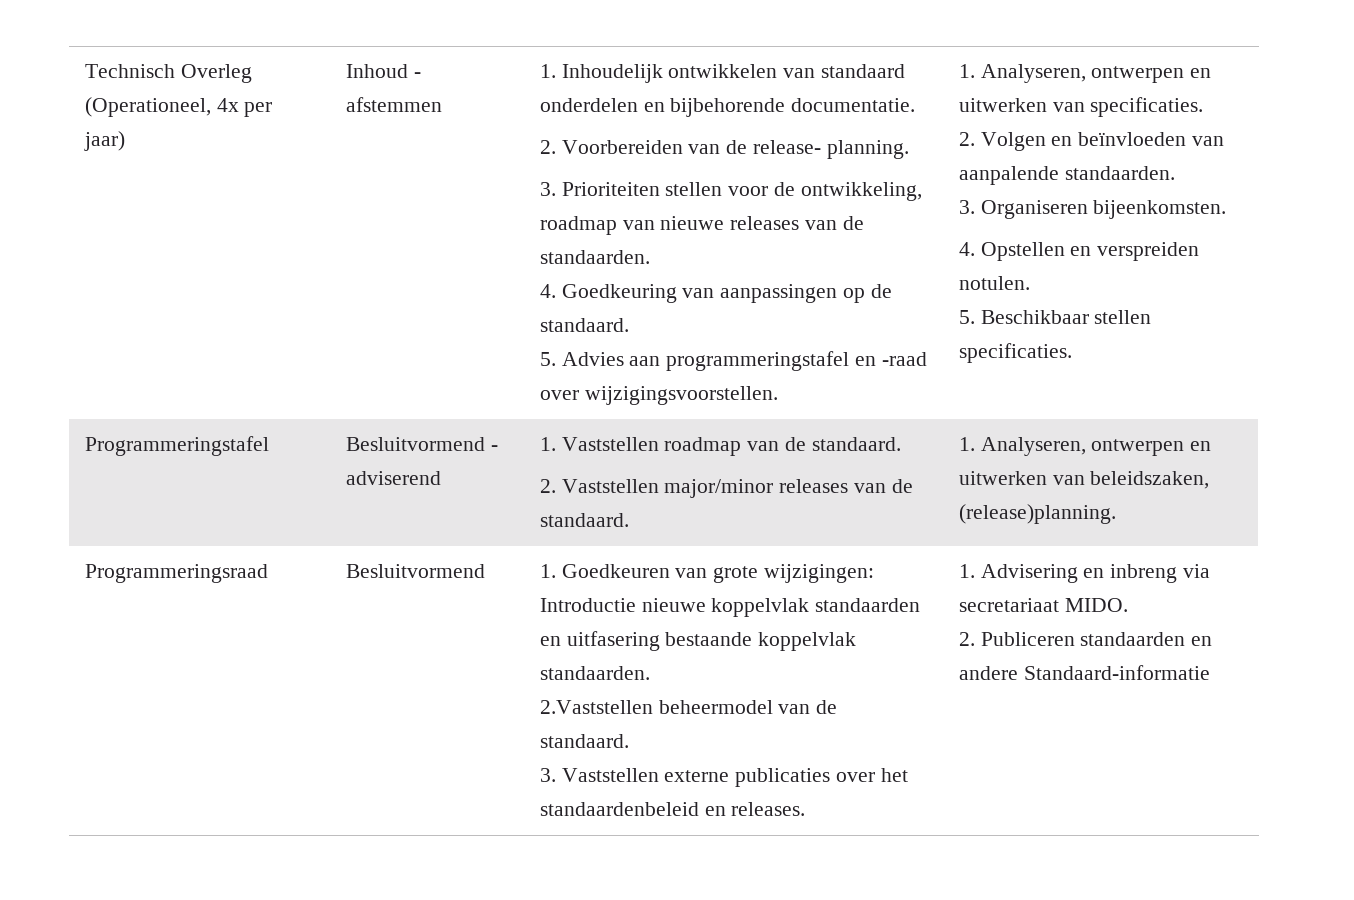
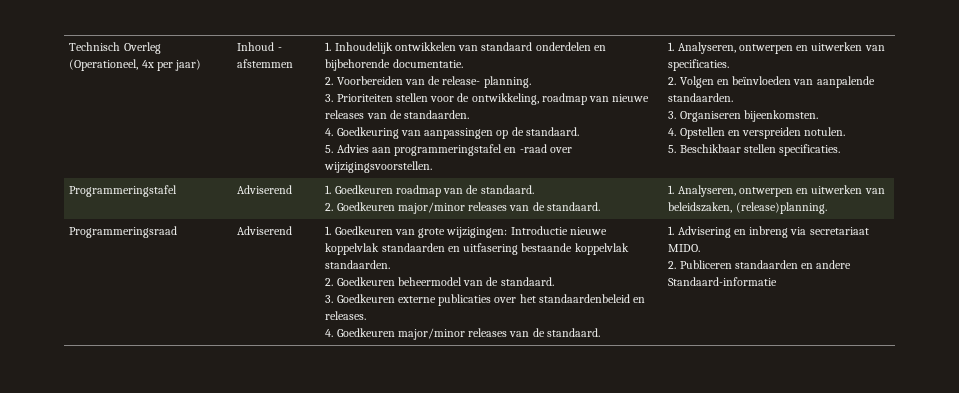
[345,437,498,451] [345,471,441,485] [539,437,659,451] Besluitvormend - adviserend | 1. Vaststellen -> [237,185,293,194] [325,185,393,194] Adviserend | 1. Goedkeuren
[561,479,659,493] Vaststellen -> [336,202,395,211] Goedkeuren
[345,564,485,578] Besluitvormend -> [237,226,293,235] Adviserend
[539,700,653,714] 2.Vaststellen -> [325,277,395,286] 2. Goedkeuren
[561,768,659,782] Vaststellen -> [336,294,395,303] Goedkeuren
(806, 809) none -> [325,328,600,340] // 4. Goedkeuren major/minor releases van de standaard.

